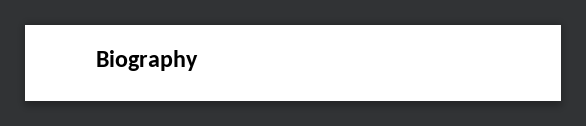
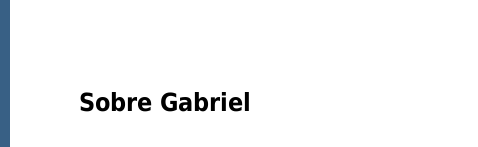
[96,50,198,71] Biography -> [79,92,251,112] Sobre Gabriel

